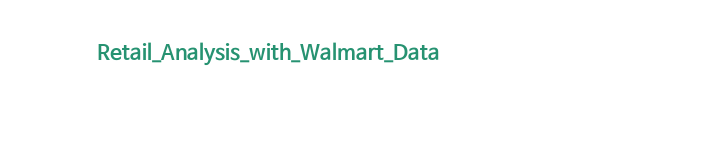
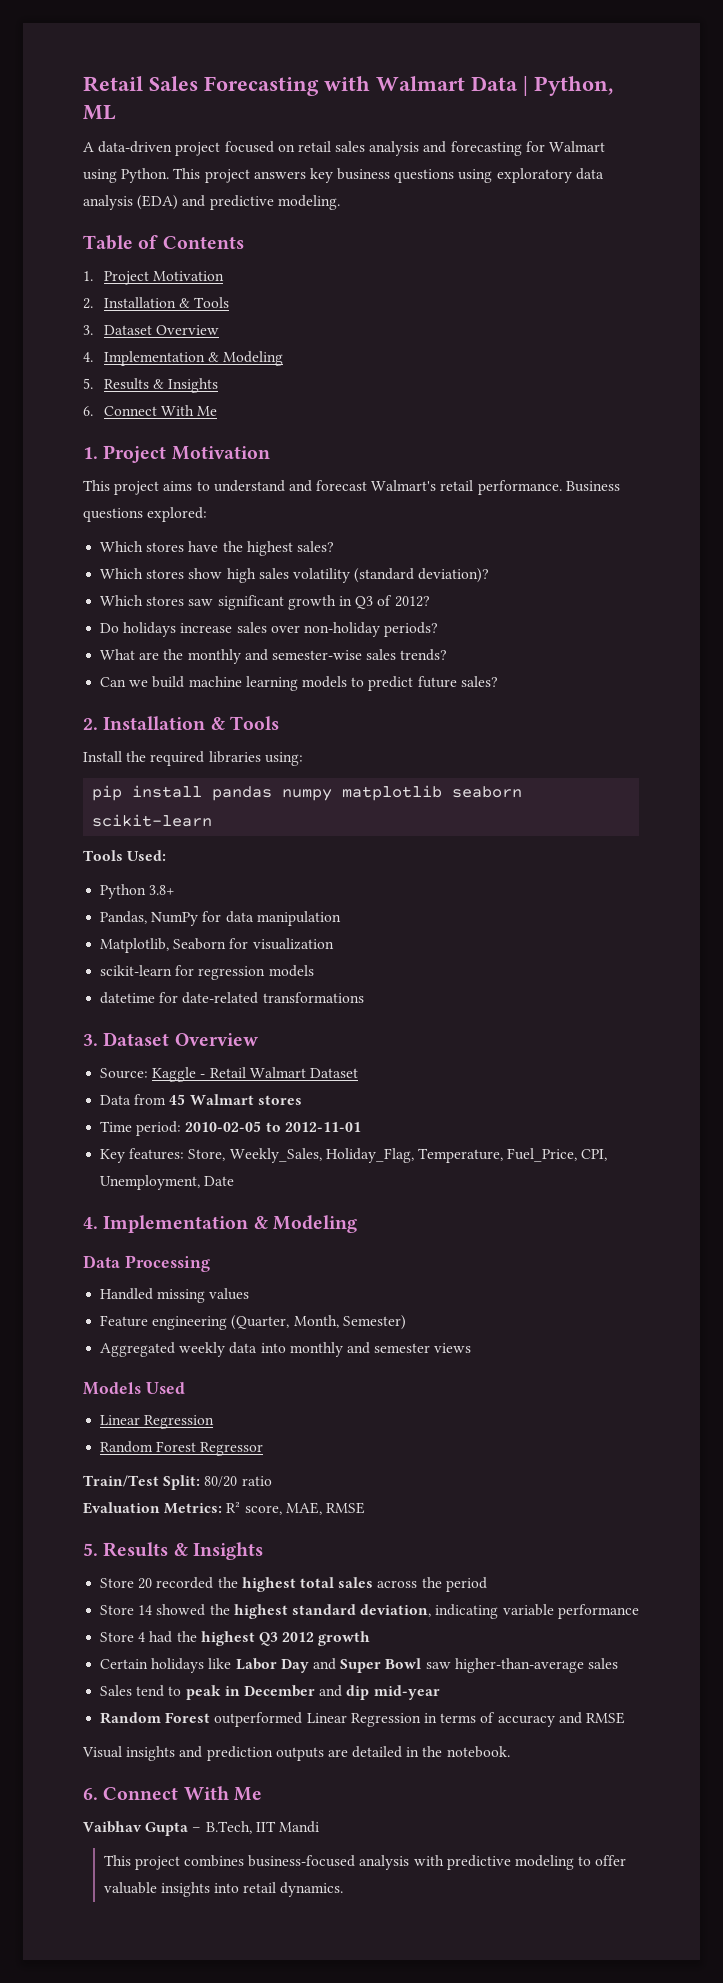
[97,42,440,66] Retail_Analysis_with_Walmart_Data -> [83,76,613,96] [83,105,116,120] [83,141,606,156] [83,168,604,183] [83,195,340,210] [83,235,244,250] [83,271,224,285] [83,297,229,309] [83,325,219,335] [83,351,283,366] [83,378,218,393] [83,405,217,416] [83,445,270,463] [83,480,620,495] [83,507,208,522] [100,541,334,556] [100,568,490,583] [100,595,430,610] [100,622,439,637] [100,649,448,664] [100,676,498,691] [83,716,279,730] [83,751,303,766] [92,785,523,801] [92,814,213,827] [83,850,167,861] [100,884,176,899] [100,911,341,926] [100,938,334,953] [100,965,314,980] [100,992,364,1004] [83,1032,258,1046] [100,1067,358,1082] [100,1094,302,1105] [100,1121,361,1136] [100,1148,608,1163] [100,1175,235,1190] [83,1215,357,1233] [83,1255,210,1272] [100,1288,250,1303] [100,1315,406,1330] [100,1342,472,1357] [83,1382,185,1395] [100,1415,215,1429] [100,1441,264,1456] [83,1475,272,1490] [83,1502,365,1515] [83,1542,263,1560] [100,1577,487,1592] [100,1604,639,1619] [100,1631,371,1646] [100,1658,618,1673] [100,1685,440,1700] [100,1712,625,1727] [82,1746,510,1761] [83,1786,262,1801] [83,1821,319,1836] [103,1855,627,1870] [103,1882,344,1897] Retail Sales Forecasting with Walmart Data | Python, ML // A data-driven project focused on retail sales analysis and forecasting for Walmart using Python. This project answers key business questions using exploratory data analysis (EDA) and predictive modeling. // Table of Contents // 1. Project Motivation // 2. Installation & Tools // 3. Dataset Overview // 4. Implementation & Modeling // 5. Results & Insights // 6. Connect With Me // 1. Project Motivation // This project aims to understand and forecast Walmart's retail performance. Business questions explored: // Which stores have the highest sales? // Which stores show high sales volatility (standard deviation)? // Which stores saw significant growth in Q3 of 2012? // Do holidays increase sales over non-holiday periods? // What are the monthly and semester-wise sales trends? // Can we build machine learning models to predict future sales? // 2. Installation & Tools // Install the required libraries using: // pip install pandas numpy matplotlib seaborn scikit-learn // Tools Used: // Python 3.8+ // Pandas, NumPy for data manipulation // Matplotlib, Seaborn for visualization // scikit-learn for regression models // datetime for date-related transformations // 3. Dataset Overview // Source: Kaggle - Retail Walmart Dataset // Data from 45 Walmart stores // Time period: 2010-02-05 to 2012-11-01 // Key features: Store, Weekly_Sales, Holiday_Flag, Temperature, Fuel_Price, CPI, Unemployment, Date // 4. Implementation & Modeling // Data Processing // Handled missing values // Feature engineering (Quarter, Month, Semester) // Aggregated weekly data into monthly and semester views // Models Used // Linear Regression // Random Forest Regressor // Train/Test Split: 80/20 ratio // Evaluation Metrics: R² score, MAE, RMSE // 5. Results & Insights // Store 20 recorded the highest total sales across the period // Store 14 showed the highest standard deviation, indicating variable performance // Store 4 had the highest Q3 2012 growth // Certain holidays like Labor Day and Super Bowl saw higher-than-average sales // Sales tend to peak in December and dip mid-year // Random Forest outperformed Linear Regression in terms of accuracy and RMSE // Visual insights and prediction outputs are detailed in the notebook. // 6. Connect With Me // Vaibhav Gupta – B.Tech, IIT Mandi // This project combines business-focused analysis with predictive modeling to offer valuable insights into retail dynamics.

